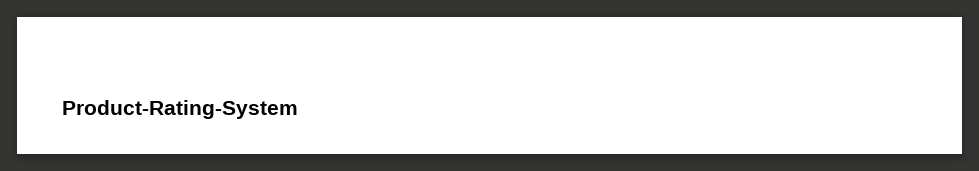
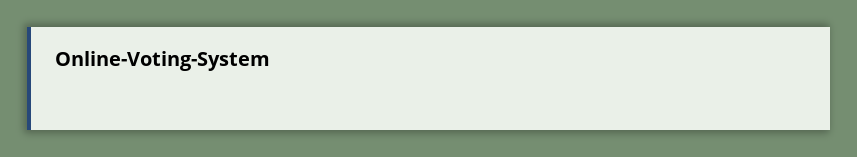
[62,100,298,119] Product-Rating-System -> [55,51,270,71] Online-Voting-System

